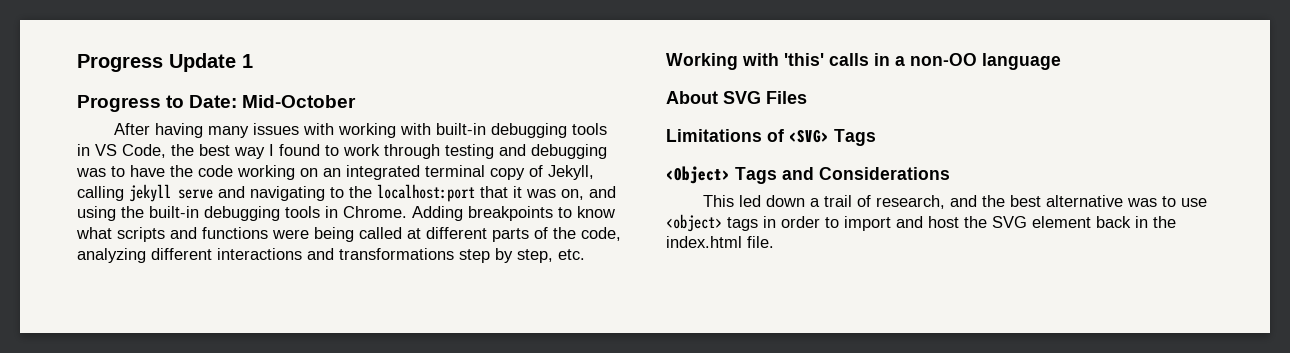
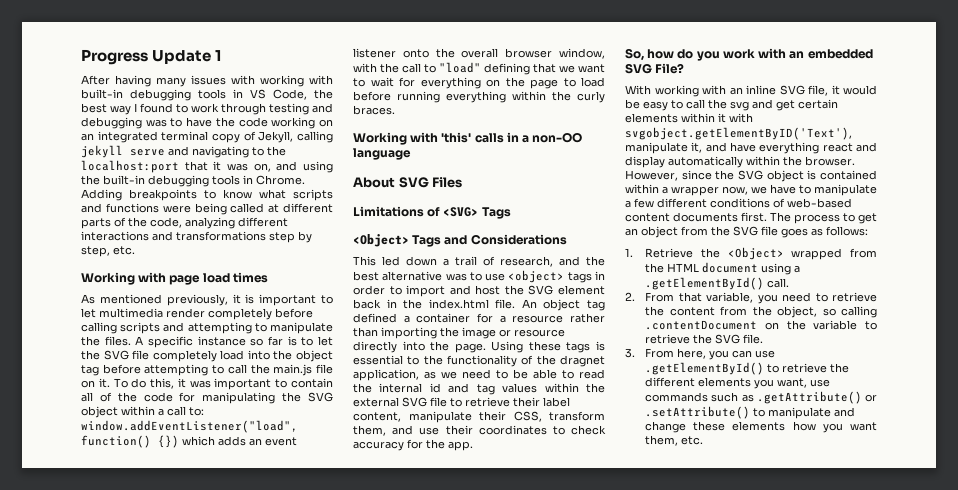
[77,95,357,112] // Progress to Date: Mid-October -> (222, 55) none
(585, 254) none -> [81,272,268,285] [81,294,333,306] [81,308,313,320] [81,322,333,334] [81,336,333,348] [81,350,334,362] [81,364,333,376] [81,378,333,390] [81,392,333,404] [81,406,204,418] [81,420,298,433] [81,435,297,448] [353,48,605,59] [353,62,605,75] [353,77,605,89] [353,91,605,103] [353,105,395,115] // Working with page load times // As mentioned previously, it is important to let multimedia render completely before calling scripts and attempting to manipulate the files. A specific instance so far is to let the SVG file completely load into the object tag before attempting to call the main.js file on it. To do this, it was important to contain all of the code for manipulating the SVG object within a call to: window.addEventListener("load", function() {}) which adds an event listener onto the overall browser window, with the call to "load" defining that we want to wait for everything on the page to load before running everything within the curly braces.
(774, 242) none -> [521,299,605,311] [353,313,605,323] [353,327,565,339] [353,341,605,353] [353,355,605,367] [353,369,605,381] [353,383,605,395] [353,397,570,407] [353,411,605,423] [353,425,606,436] [353,439,473,451] [625,48,873,61] [625,63,685,74] [625,85,877,97] [625,99,838,111] [625,113,753,123] [625,127,852,140] [625,142,877,154] [625,156,855,168] [625,170,877,182] [625,184,877,196] [625,198,852,208] [625,212,877,224] [625,226,868,238] [625,247,877,260] [644,262,800,275] [644,277,789,290] [625,292,877,304] [644,306,877,318] [644,320,877,330] [644,334,763,344] [625,348,775,360] [644,362,849,375] [644,377,830,389] [644,391,877,404] [644,406,855,419] [644,421,877,433] [644,435,703,446] An object tag defined a container for a resource rather than importing the image or resource directly into the page. Using these tags is essential to the functionality of the dragnet application, as we need to be able to read the internal id and tag values within the external SVG file to retrieve their label content, manipulate their CSS, transform them, and use their coordinates to check accuracy for the app. // So, how do you work with an embedded SVG File? // With working with an inline SVG file, it would be easy to call the svg and get certain elements within it with svgobject.getElementByID('Text'), manipulate it, and have everything react and display automatically within the browser. However, since the SVG object is contained within a wrapper now, we have to manipulate a few different conditions of web-based content documents first. The process to get an object from the SVG file goes as follows: // 1. Retrieve the <Object> wrapped from the HTML document using a .getElementById() call. // 2. From that variable, you need to retrieve the content from the object, so calling .contentDocument on the variable to retrieve the SVG file. // 3. From here, you can use .getElementById() to retrieve the different elements you want, use commands such as .getAttribute() or .setAttribute() to manipulate and change these elements how you want them, etc.

